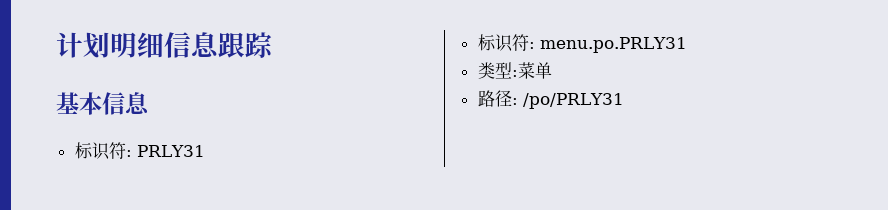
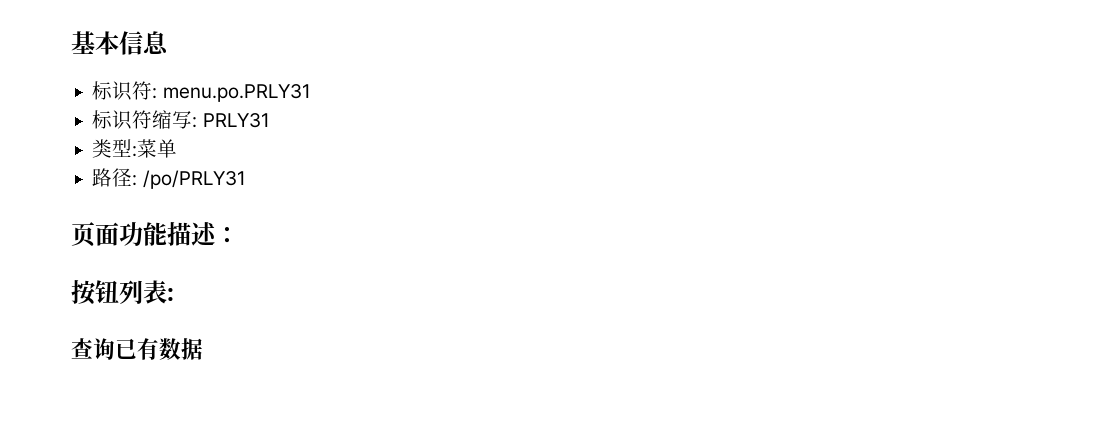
[56,32,274,59] 计划明细信息跟踪 // -> (71, 42) none
[136,145,205,157] [477,34,687,53] PRLY31 // 标识符: menu.po.PRLY31 -> [162,84,311,102] [92,110,270,130] menu.po.PRLY31 // 标识符缩写: PRLY31
(624, 101) none -> [71,222,239,247] [71,280,174,305] [71,338,203,360] // 页面功能描述： // 按钮列表: // 查询已有数据

